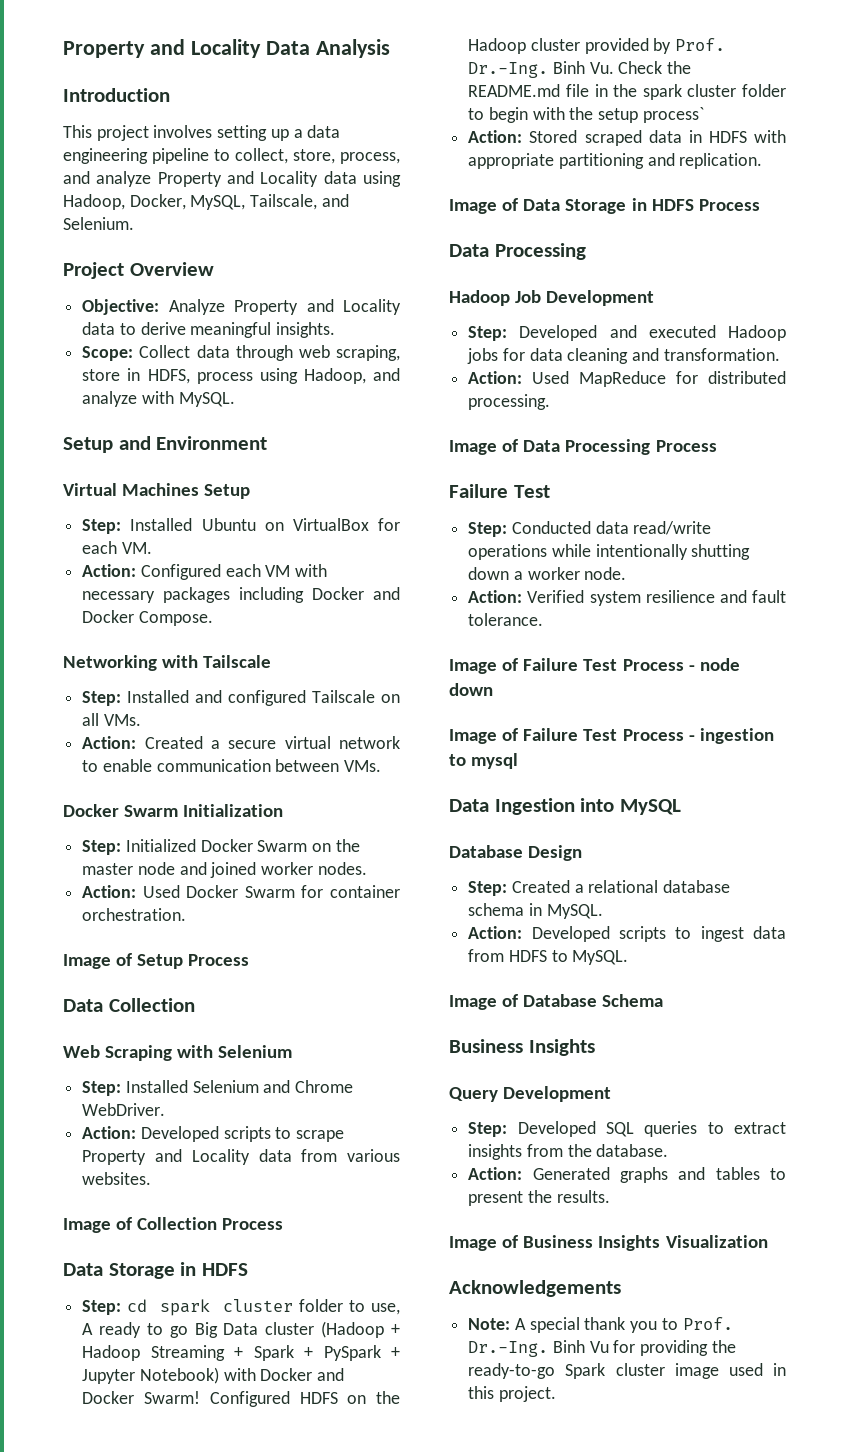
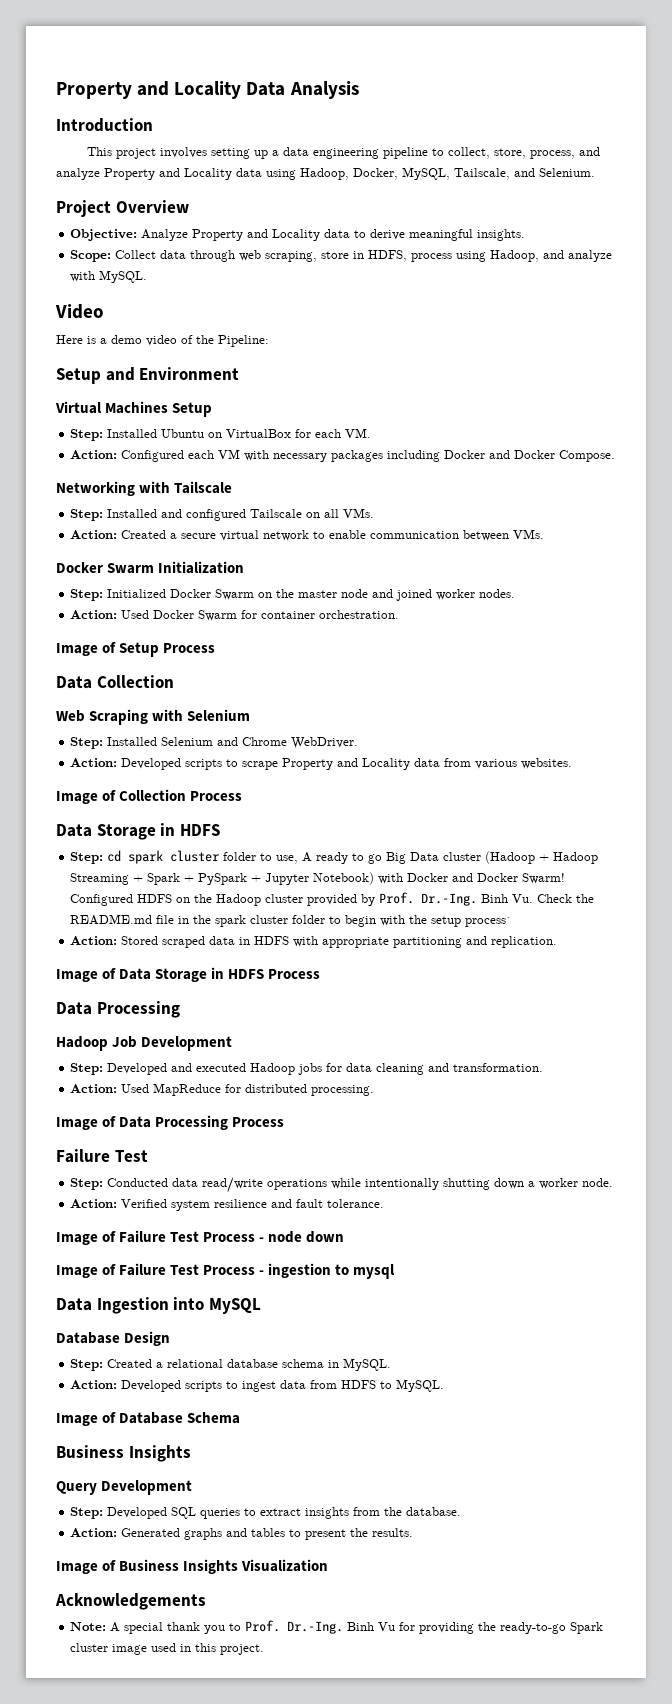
(235, 399) none -> [55,304,104,319] [56,335,269,347] // Video // Here is a demo video of the Pipeline:

